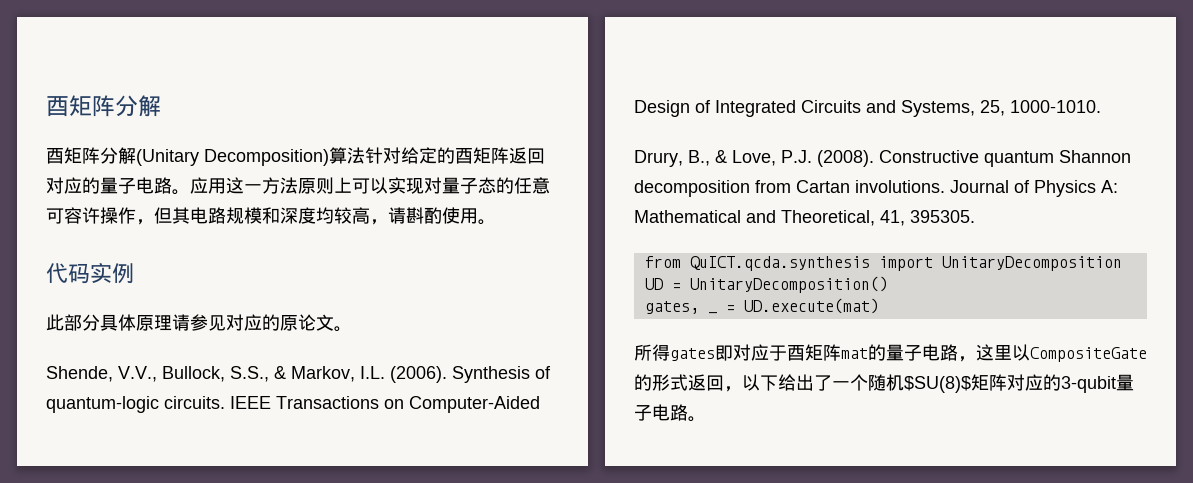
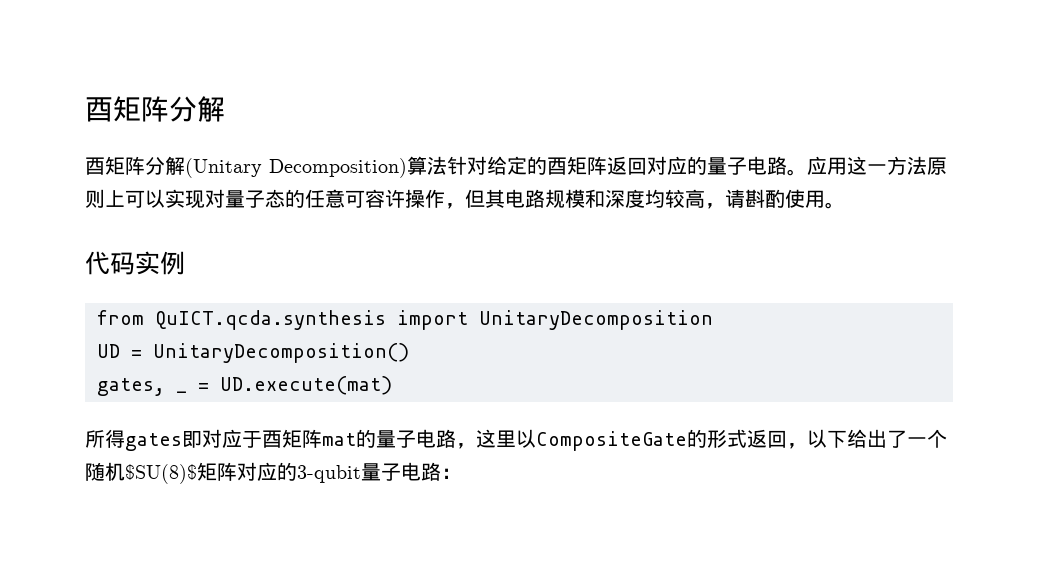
[46,314,352,332] [46,366,551,383] [46,396,540,413] [634,100,1101,117] [634,150,1131,167] [634,180,1118,197] [634,210,975,226] // 此部分具体原理请参见对应的原论文。 // Shende, V.V., Bullock, S.S., & Markov, I.L. (2006). Synthesis of quantum-logic circuits. IEEE Transactions on Computer-Aided Design of Integrated Circuits and Systems, 25, 1000-1010. // Drury, B., & Love, P.J. (2008). Constructive quantum Shannon decomposition from Cartan involutions. Journal of Physics A: Mathematical and Theoretical, 41, 395305. -> (185, 263) none
[688,416,706,422] 。 -> [441,468,461,479] ：

